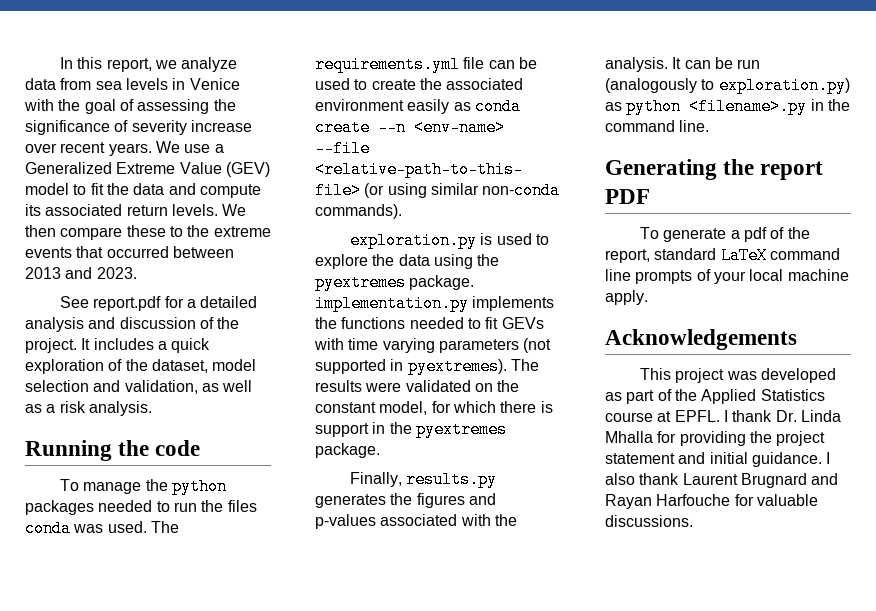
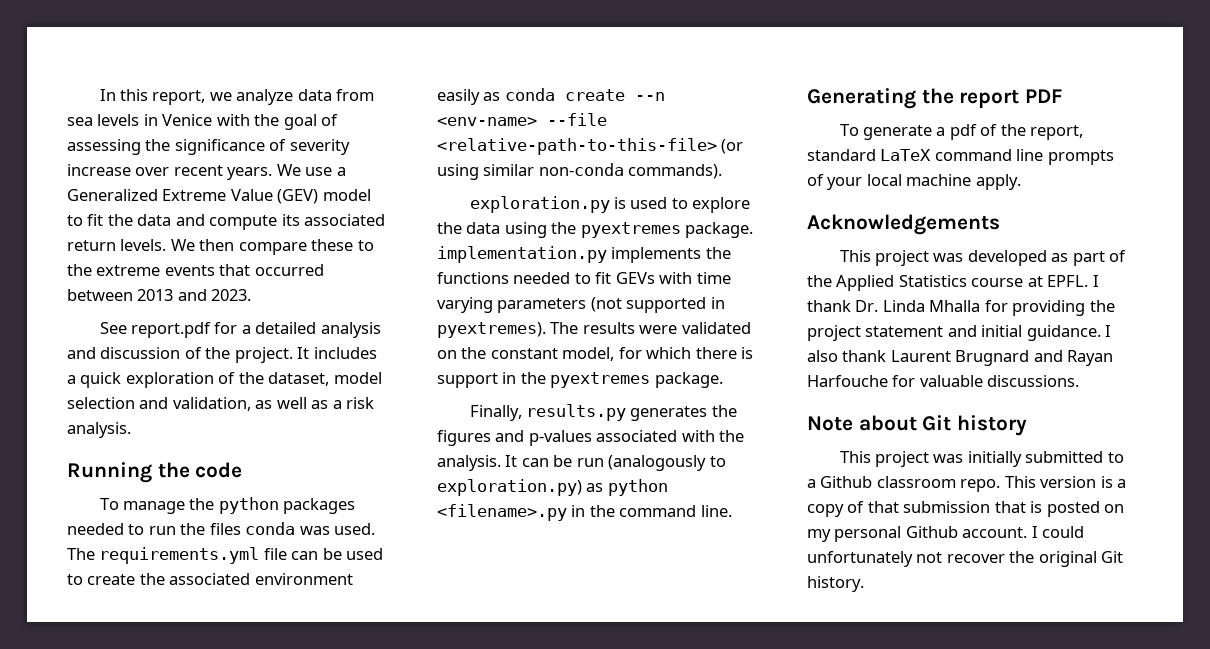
(693, 521) none -> [807,415,1028,436] [839,451,1124,467] [807,476,1127,492] [807,501,1125,517] [807,526,1085,542] [807,551,1124,567] [807,576,864,592] // Note about Git history // This project was initially submitted to a Github classroom repo. This version is a copy of that submission that is posted on my personal Github account. I could unfortunately not recover the original Git history.

